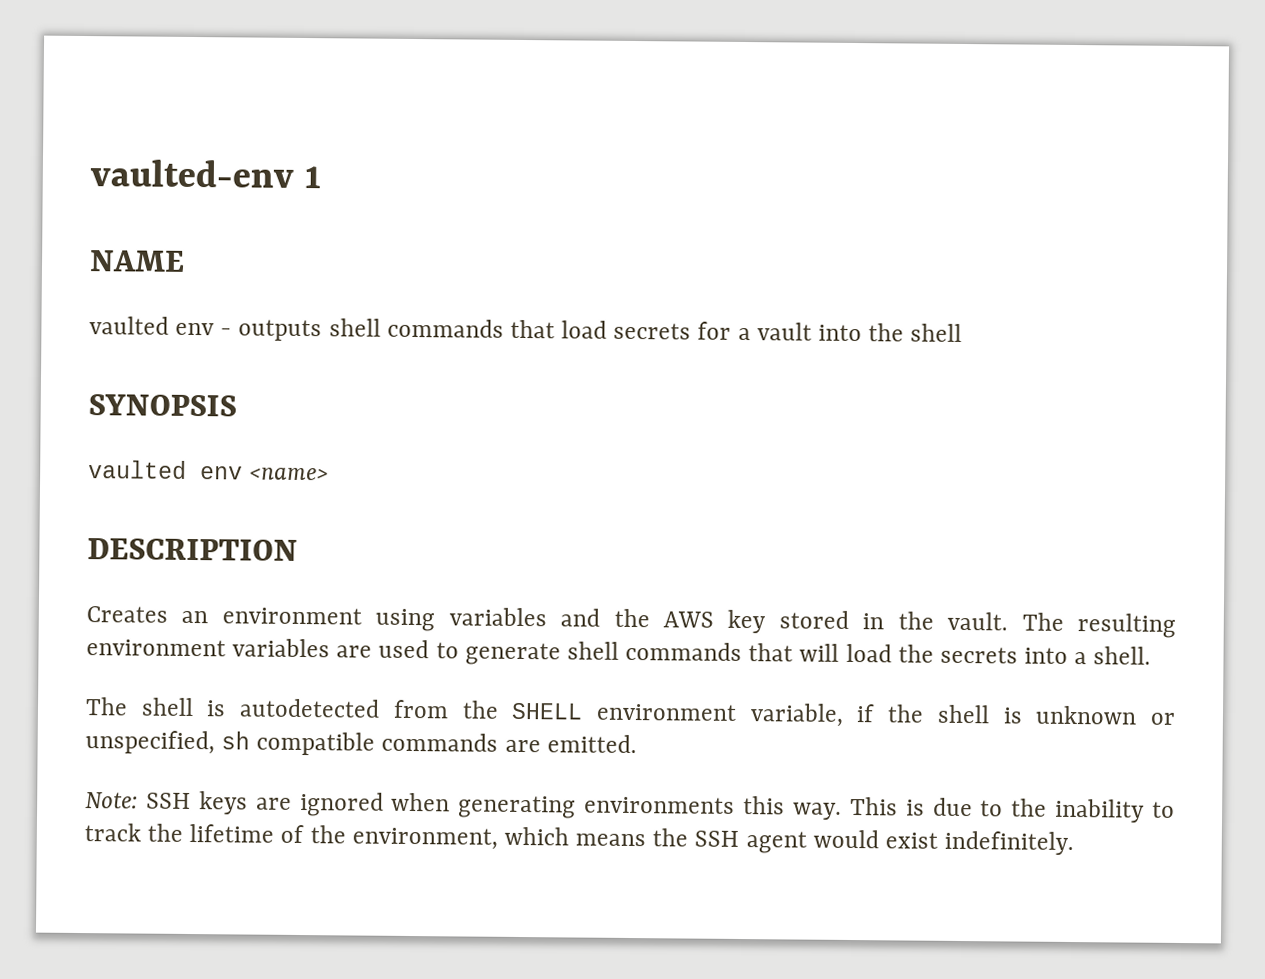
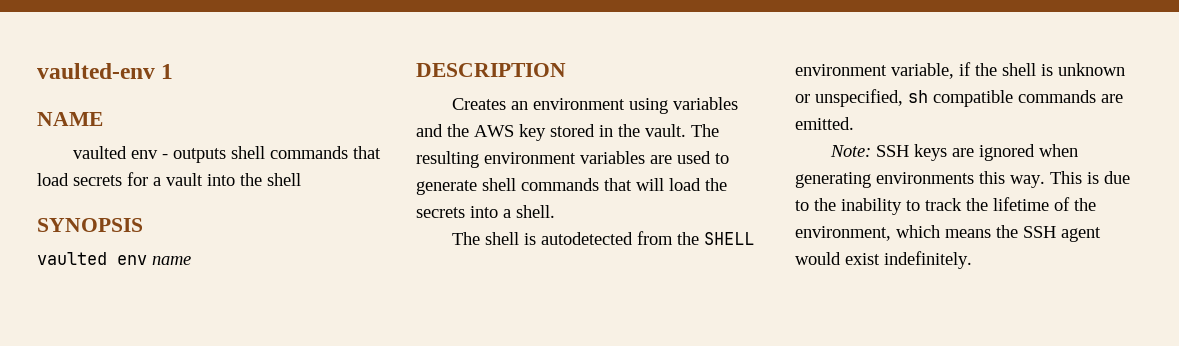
[249,466,330,481] <name> -> [152,256,191,265] name

